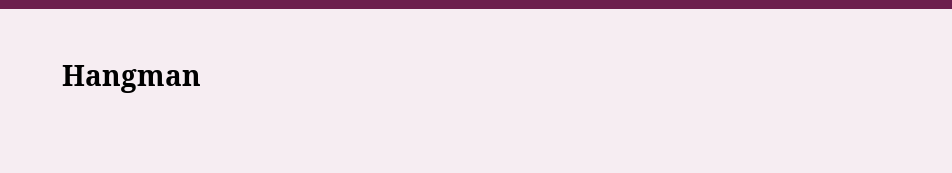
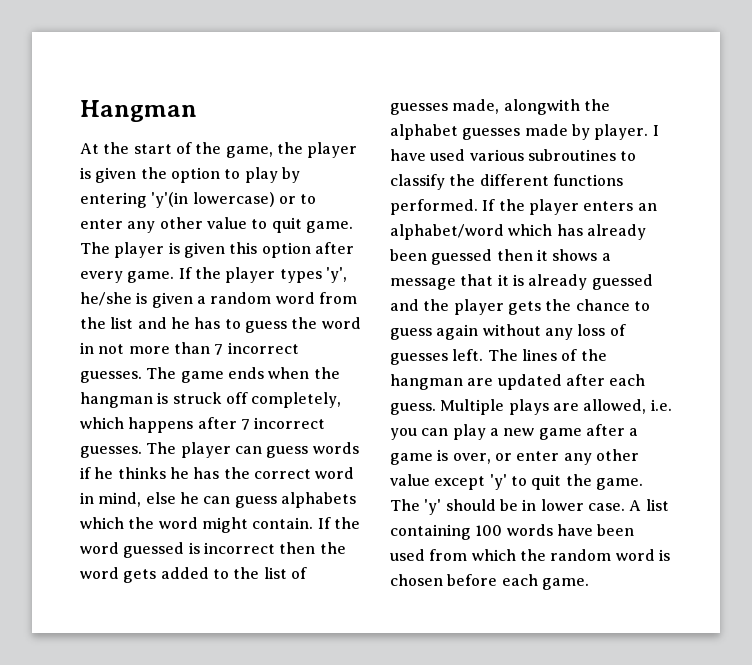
(201, 79) none -> [80,142,358,158] [80,167,300,183] [80,192,317,208] [80,217,353,233] [80,242,354,258] [80,267,347,283] [80,292,357,308] [80,317,361,333] [80,342,299,355] [80,367,340,383] [80,392,342,408] [80,417,326,433] [80,442,359,458] [80,467,355,479] [80,492,356,508] [80,517,360,533] [80,542,346,558] [80,567,307,583] [390,99,610,115] [390,124,659,140] [390,149,637,161] [390,174,623,190] [390,199,657,215] [390,224,646,240] [390,249,611,265] [390,274,653,290] [390,299,650,315] [390,324,626,340] [390,349,607,365] [390,374,646,390] [390,399,672,415] [390,424,639,440] [390,449,639,465] [390,474,643,490] [390,499,669,515] [390,524,635,540] [390,549,670,561] [390,574,589,590] // At the start of the game, the player is given the option to play by entering 'y'(in lowercase) or to enter any other value to quit game. The player is given this option after every game. If the player types 'y', he/she is given a random word from the list and he has to guess the word in not more than 7 incorrect guesses. The game ends when the hangman is struck off completely, which happens after 7 incorrect guesses. The player can guess words if he thinks he has the correct word in mind, else he can guess alphabets which the word might contain. If the word guessed is incorrect then the word gets added to the list of guesses made, alongwith the alphabet guesses made by player. I have used various subroutines to classify the different functions performed. If the player enters an alphabet/word which has already been guessed then it shows a message that it is already guessed and the player gets the chance to guess again without any loss of guesses left. The lines of the hangman are updated after each guess. Multiple plays are allowed, i.e. you can play a new game after a game is over, or enter any other value except 'y' to quit the game. The 'y' should be in lower case. A list containing 100 words have been used from which the random word is chosen before each game.

